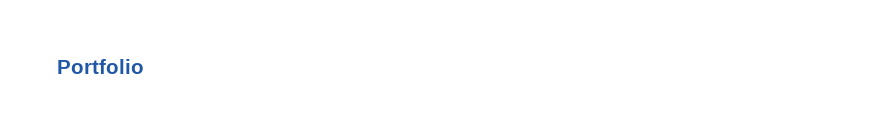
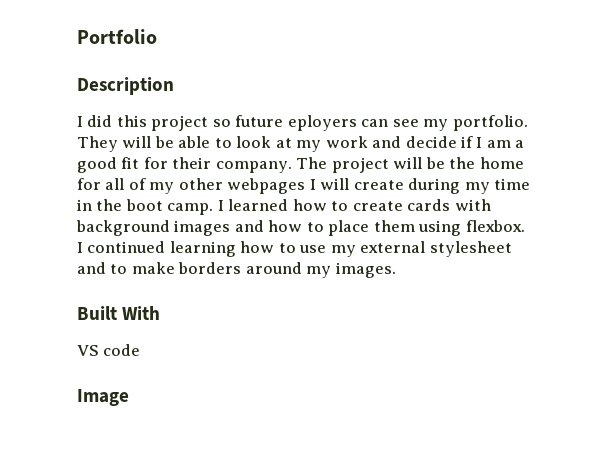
(144, 66) none -> [77,77,174,95] [77,115,528,131] [77,136,525,152] [77,157,524,173] [77,178,531,194] [77,199,491,215] [76,220,525,236] [77,241,512,257] [77,262,396,278] [77,306,161,320] [77,344,141,356] [77,389,129,406] // Description // I did this project so future eployers can see my portfolio. They will be able to look at my work and decide if I am a good fit for their company. The project will be the home for all of my other webpages I will create during my time in the boot camp. I learned how to create cards with background images and how to place them using flexbox. I continued learning how to use my external stylesheet and to make borders around my images. // Built With // VS code // Image

